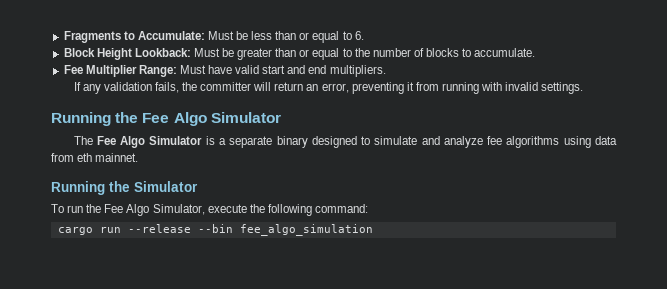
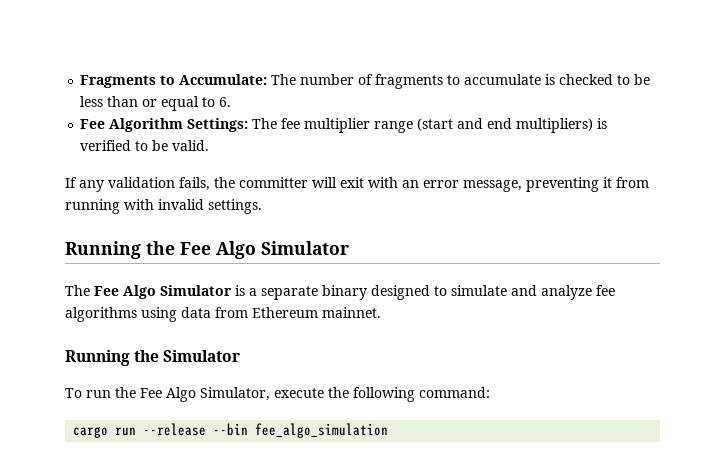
[207,31,234,40] Must -> [271,74,631,89] The number of fragments to accumulate is checked to
[63,48,536,60] [63,65,386,77] Block Height Lookback: Must be greater than or equal to the number of blocks to accumulate. // Fee Multiplier Range: Must have valid start and end multipliers. -> [80,118,608,133] [80,140,210,151] Fee Algorithm Settings: The fee multiplier range (start and end multipliers) is verified to be valid.
[274,82,349,93] return an error, -> [340,177,522,192] exit with an error message,
[77,153,93,162] eth -> [252,307,318,318] Ethereum

